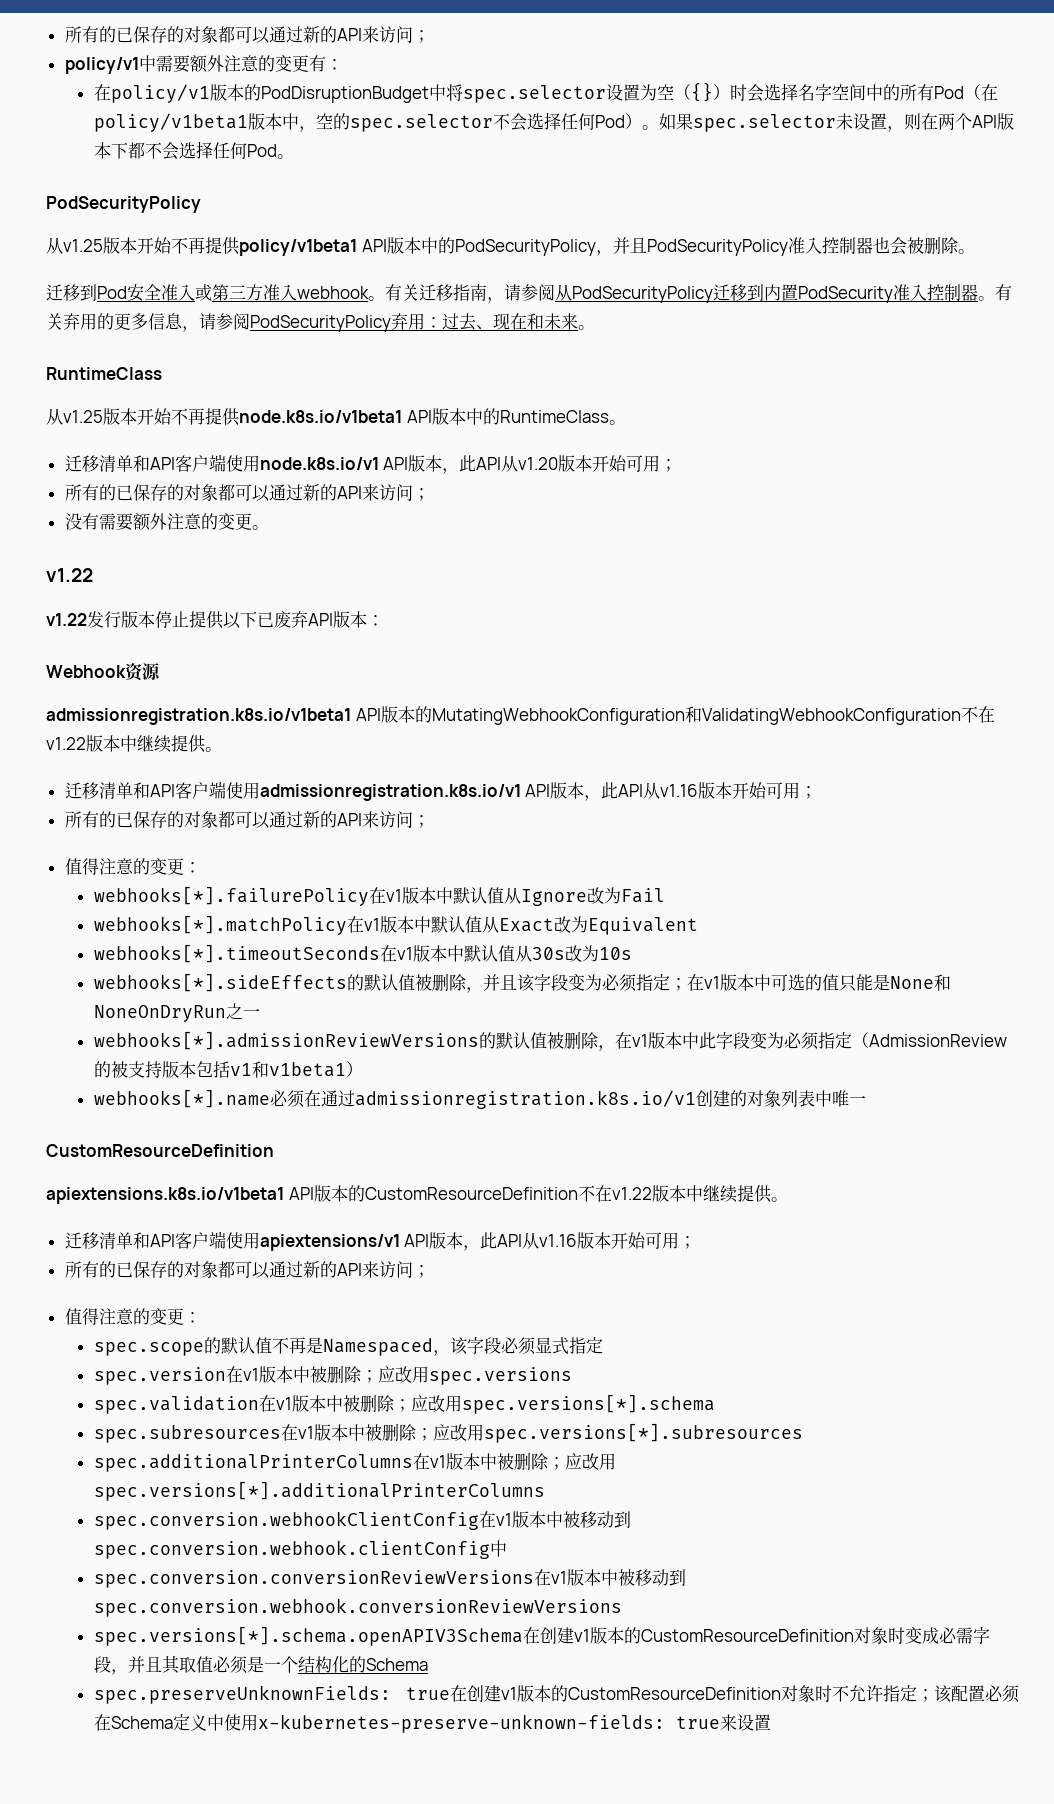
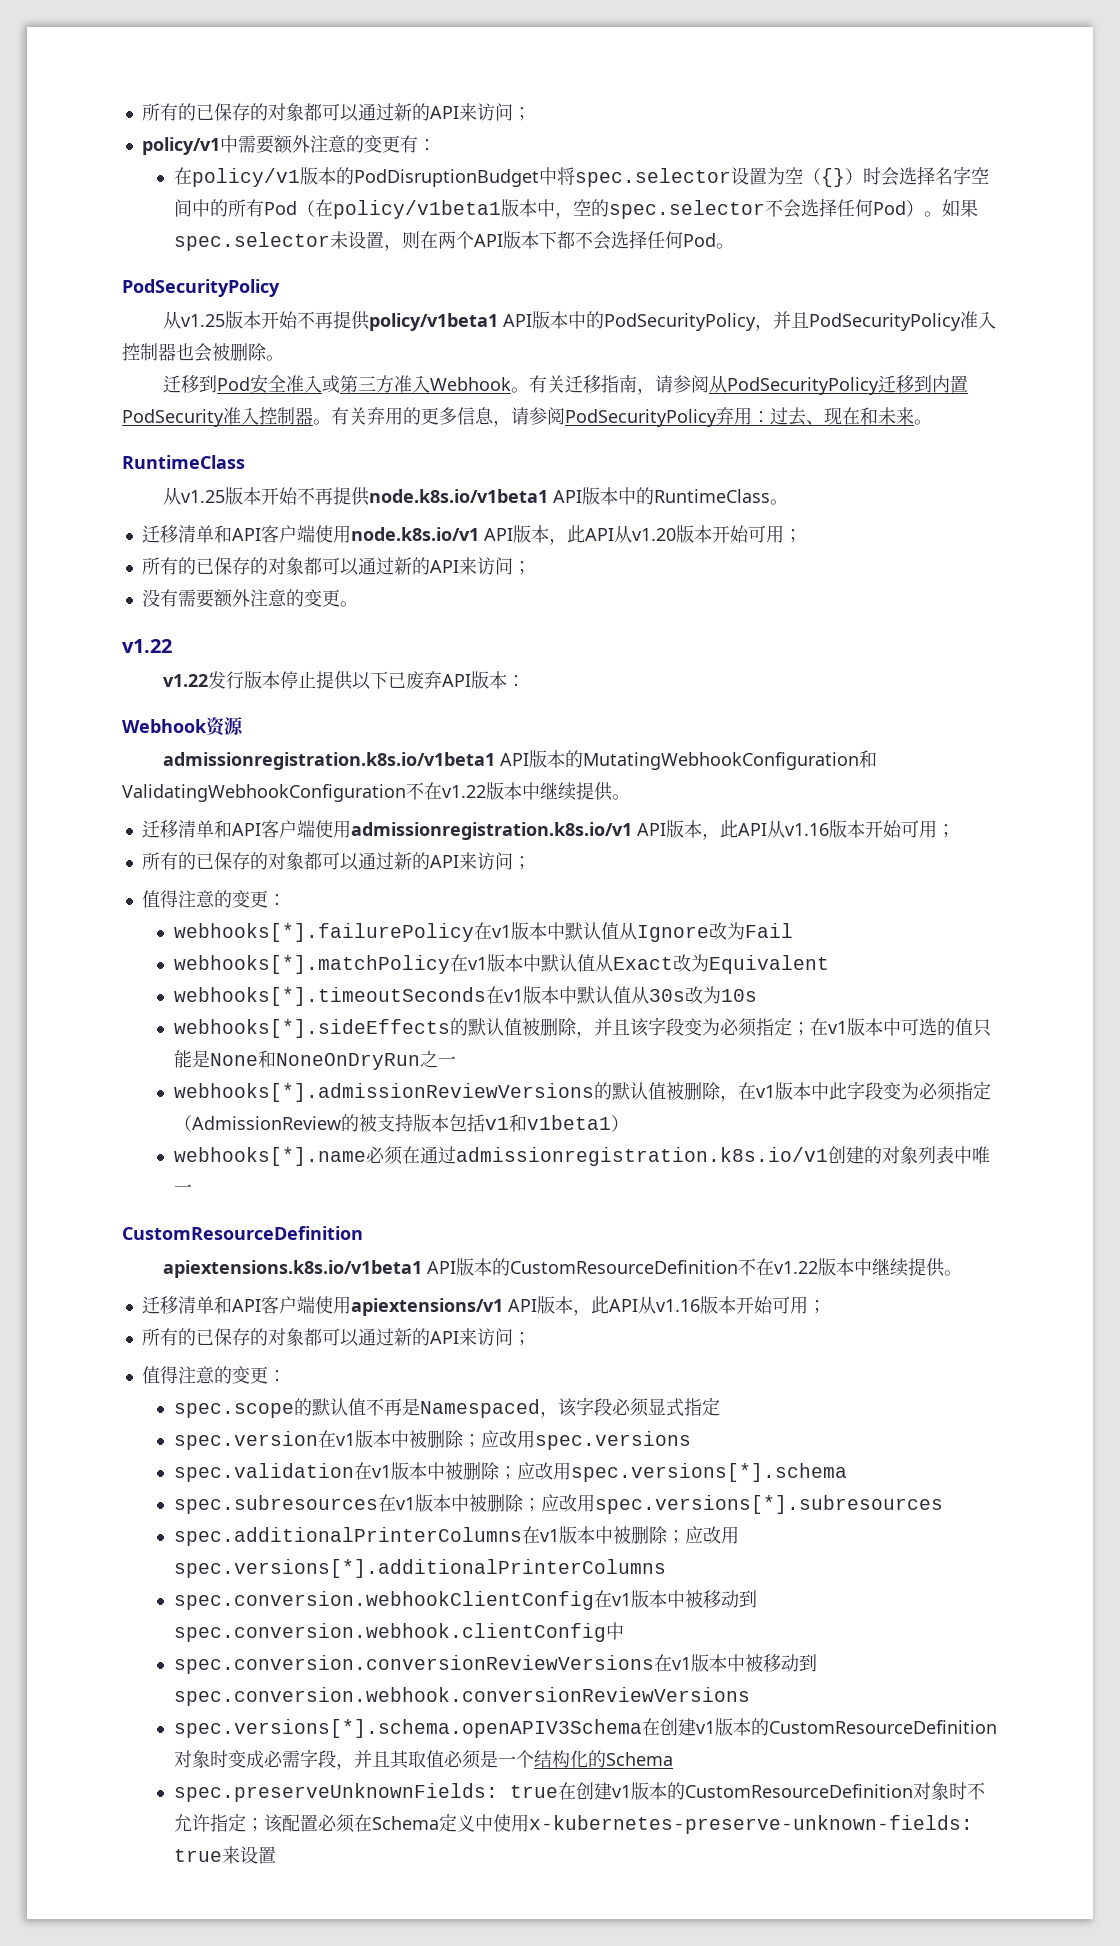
[297,286,369,299] webhook -> [429,377,511,391] Webhook

